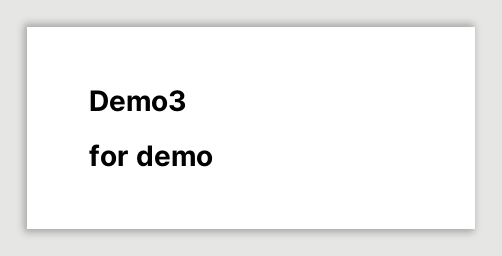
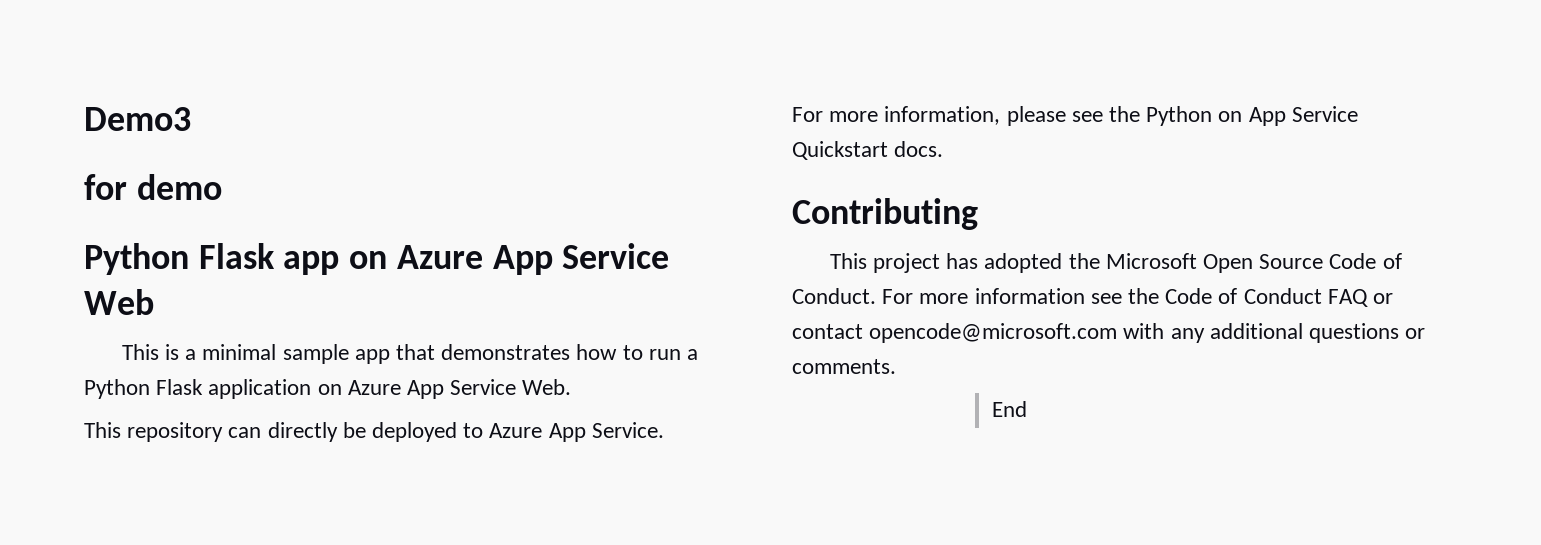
(213, 156) none -> [84,243,670,275] [84,289,154,315] [121,344,699,364] [84,379,572,399] [84,422,664,442] [792,106,1358,126] [792,141,944,160] [792,198,978,230] [829,253,1402,273] [792,288,1394,307] [792,323,1426,343] [792,359,896,374] [991,401,1027,417] // Python Flask app on Azure App Service Web // This is a minimal sample app that demonstrates how to run a Python Flask application on Azure App Service Web. // This repository can directly be deployed to Azure App Service. // For more information, please see the Python on App Service Quickstart docs. // Contributing // This project has adopted the Microsoft Open Source Code of Conduct. For more information see the Code of Conduct FAQ or contact opencode@microsoft.com with any additional questions or comments. // End

